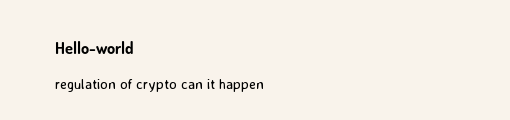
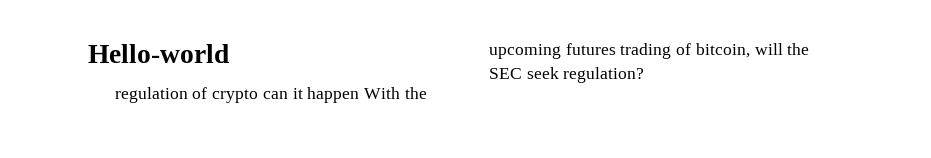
(264, 85) none -> [364,87,427,99] [489,43,810,59] [489,67,645,83] With the upcoming futures trading of bitcoin, will the SEC seek regulation?

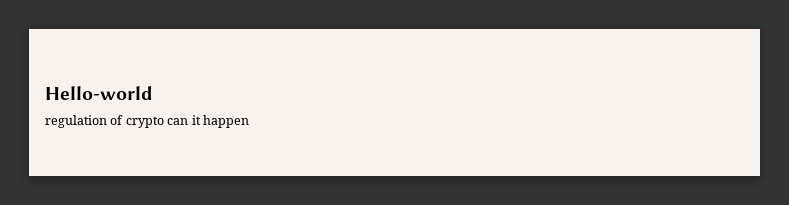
[364,87,427,99] [489,43,810,59] [489,67,645,83] With the upcoming futures trading of bitcoin, will the SEC seek regulation? -> (249, 121) none

